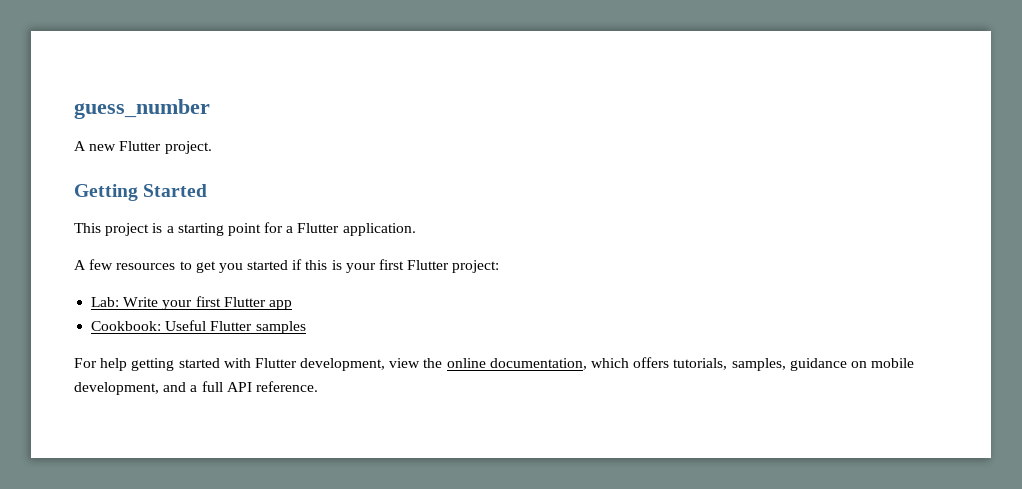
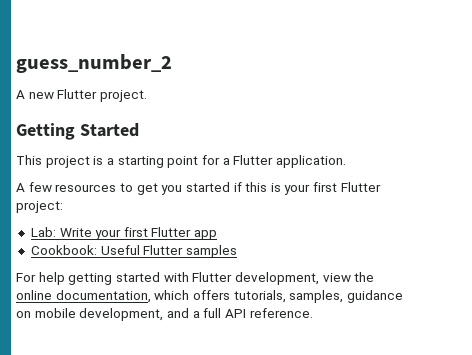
[74,99,210,119] guess_number -> [16,54,172,73] guess_number_2

